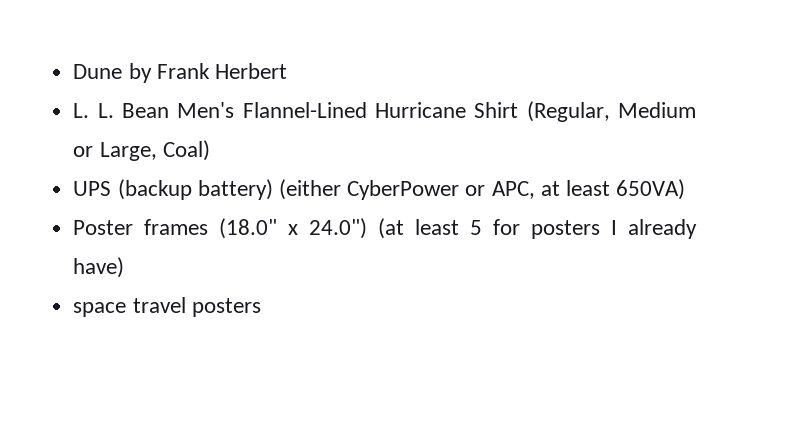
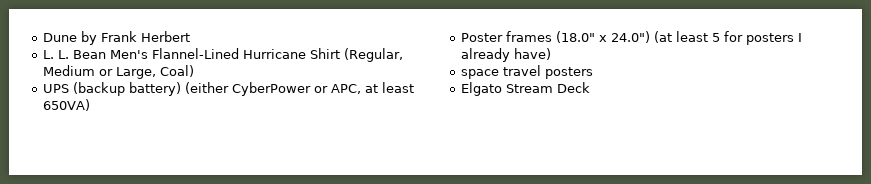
(261, 307) none -> [461,82,591,96] // Elgato Stream Deck

